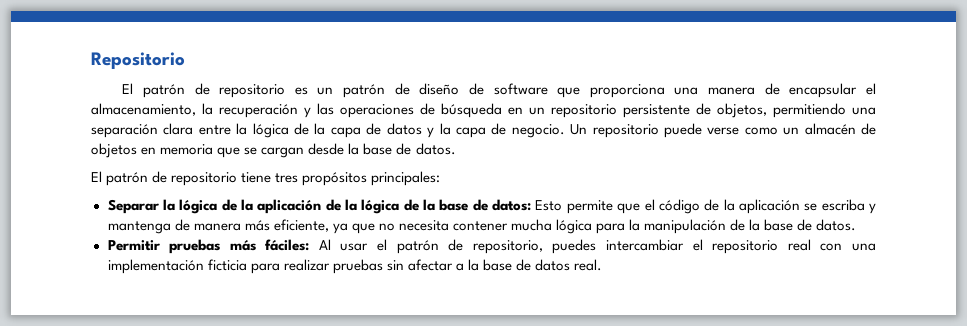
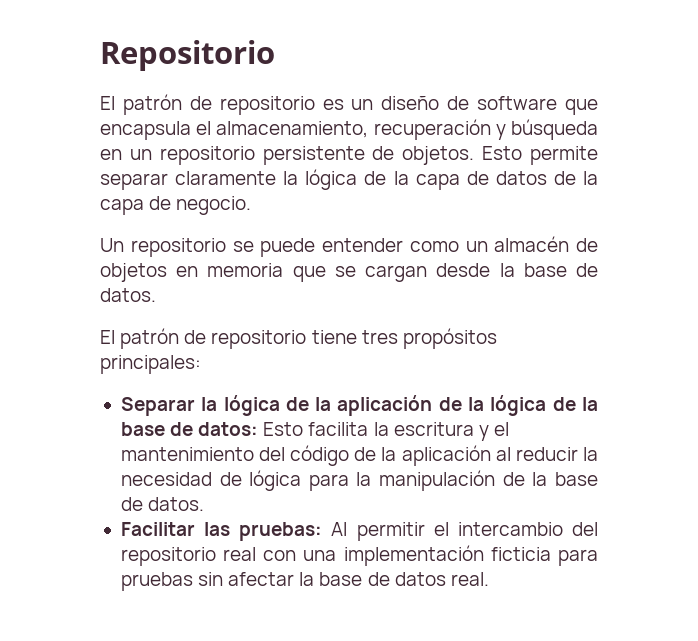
[343,83,410,98] patrón de -> (374, 104) none
[589,83,858,98] proporciona una manera de encapsular -> [100,121,191,140] encapsula
[202,103,213,115] la -> (369, 129) none
[317,103,435,118] las operaciones de -> (506, 132) none
[717,103,876,118] [91,123,231,138] objetos, permitiendo una separación clara entre -> [402,146,599,165] [100,171,277,190] objetos. Esto permite separar claramente
[427,127,435,138] y -> [553,171,576,185] de
(565, 131) none -> (252, 205) //
[663,123,740,138] puede verse -> [232,238,403,257] se puede entender
[566,199,876,214] [107,219,552,234] permite que el código de la aplicación se escriba y mantenga de manera más eficiente, ya que no necesita contener mucha -> [308,422,509,441] [120,445,598,466] [120,472,242,486] facilita la escritura y el mantenimiento del código de la aplicación al reducir la necesidad de
[107,239,703,254] Permitir pruebas más fáciles: Al usar el patrón de repositorio, puedes intercambiar el -> [120,522,598,541] Facilitar las pruebas: Al permitir el intercambio del
[283,259,330,271] realizar -> (598, 557) none
[455,263,464,271] a -> (295, 579) none

